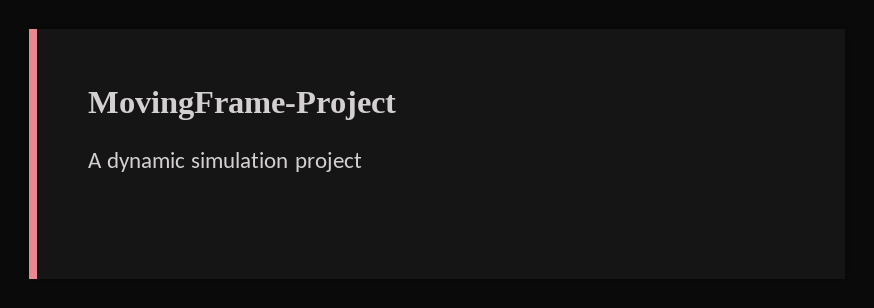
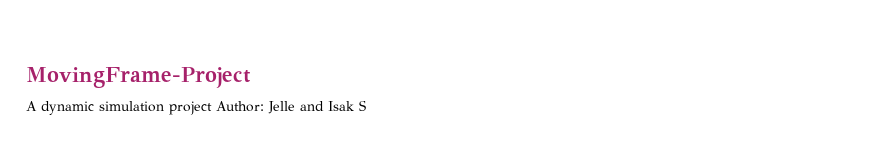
(362, 162) none -> [216,100,366,114] Author: Jelle and Isak S

